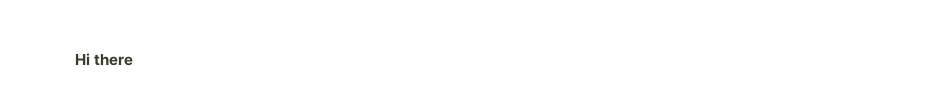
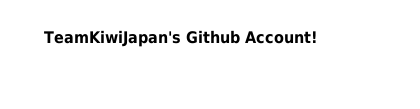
[75,53,134,66] Hi there -> [44,30,318,47] TeamKiwiJapan's Github Account!

